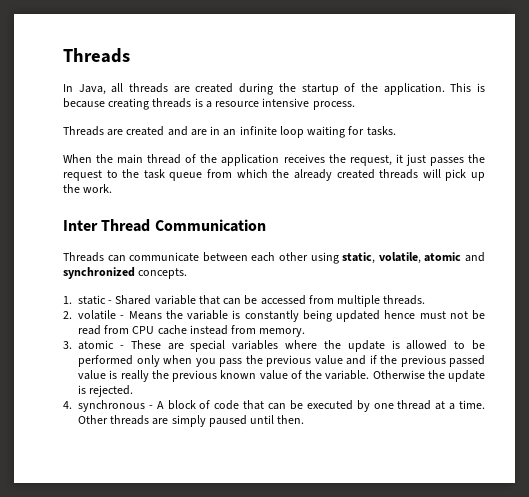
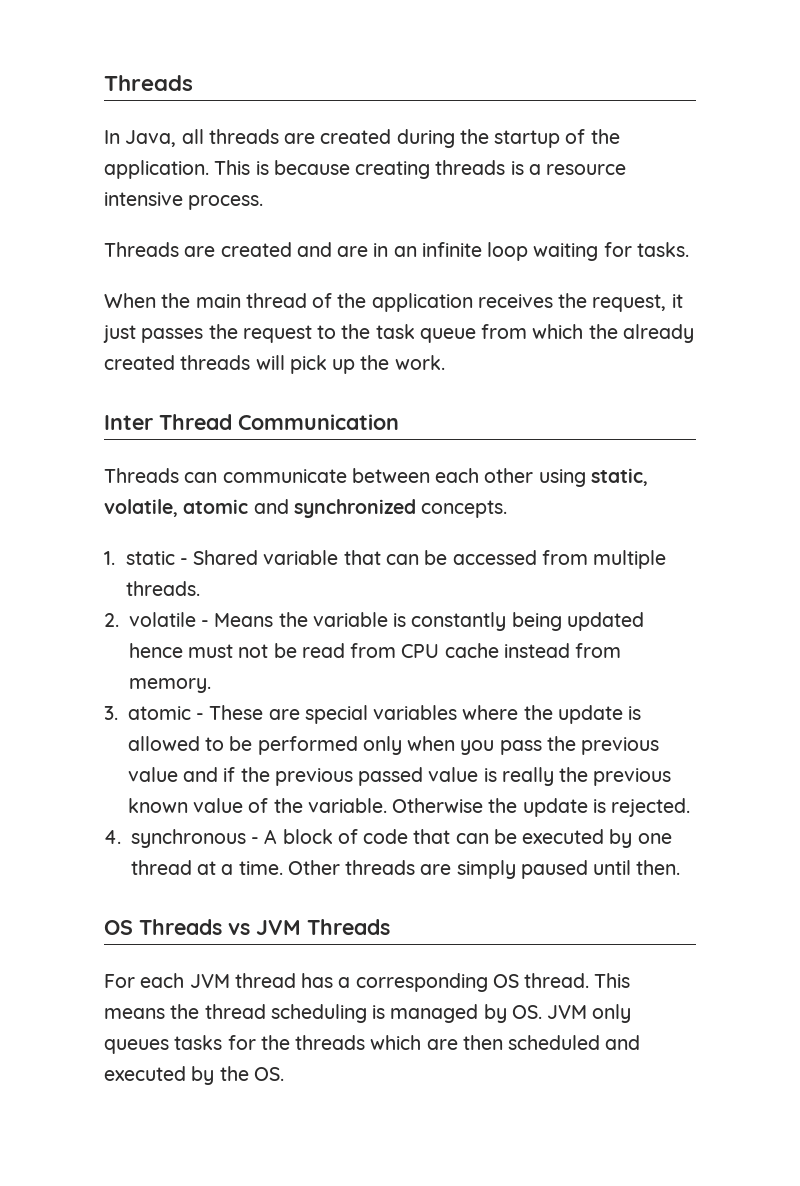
(305, 419) none -> [104,919,390,935] [104,973,631,992] [104,1004,632,1023] [104,1035,641,1054] [104,1066,284,1085] // OS Threads vs JVM Threads // For each JVM thread has a corresponding OS thread. This means the thread scheduling is managed by OS. JVM only queues tasks for the threads which are then scheduled and executed by the OS.

